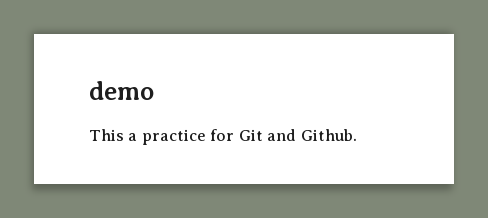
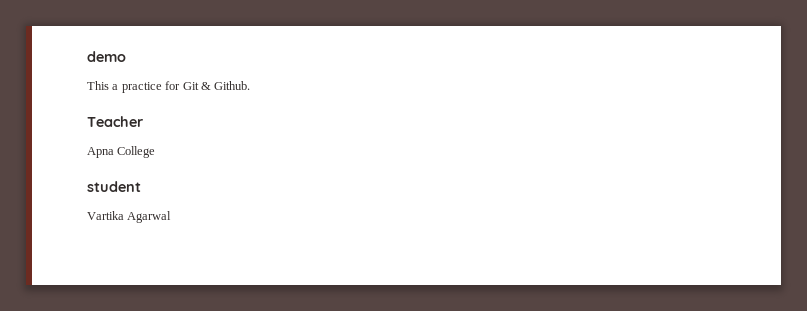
[267,129,297,141] and -> [200,82,211,90] &
(357, 135) none -> [87,116,143,127] [87,146,156,158] [87,181,141,192] [87,211,172,223] // Teacher // Apna College // student // Vartika Agarwal

